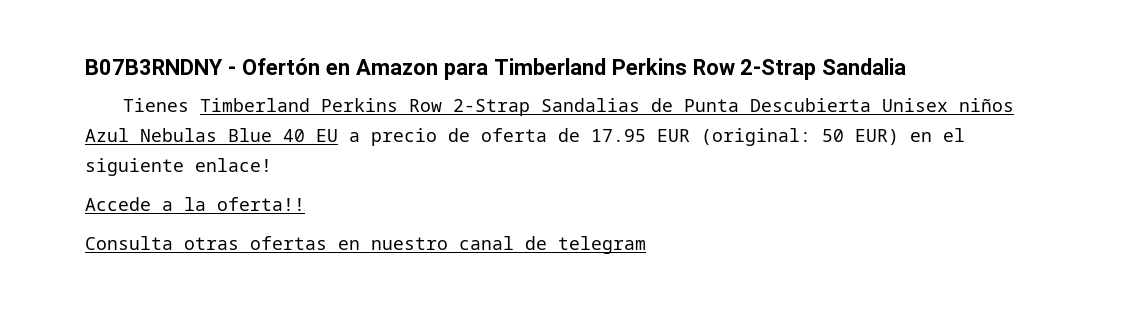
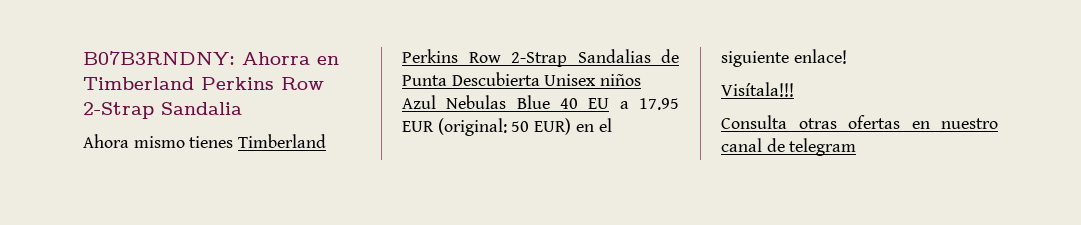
[85,58,488,80] B07B3RNDNY - Ofertón en Amazon para -> [83,51,339,65] B07B3RNDNY: Ahorra en
[123,98,190,112] Tienes -> [83,134,234,148] Ahora mismo tienes
[371,128,580,146] precio de oferta de -> (629, 105) none
[85,197,305,211] Accede a la oferta!! -> [721,82,794,97] Visítala!!!

